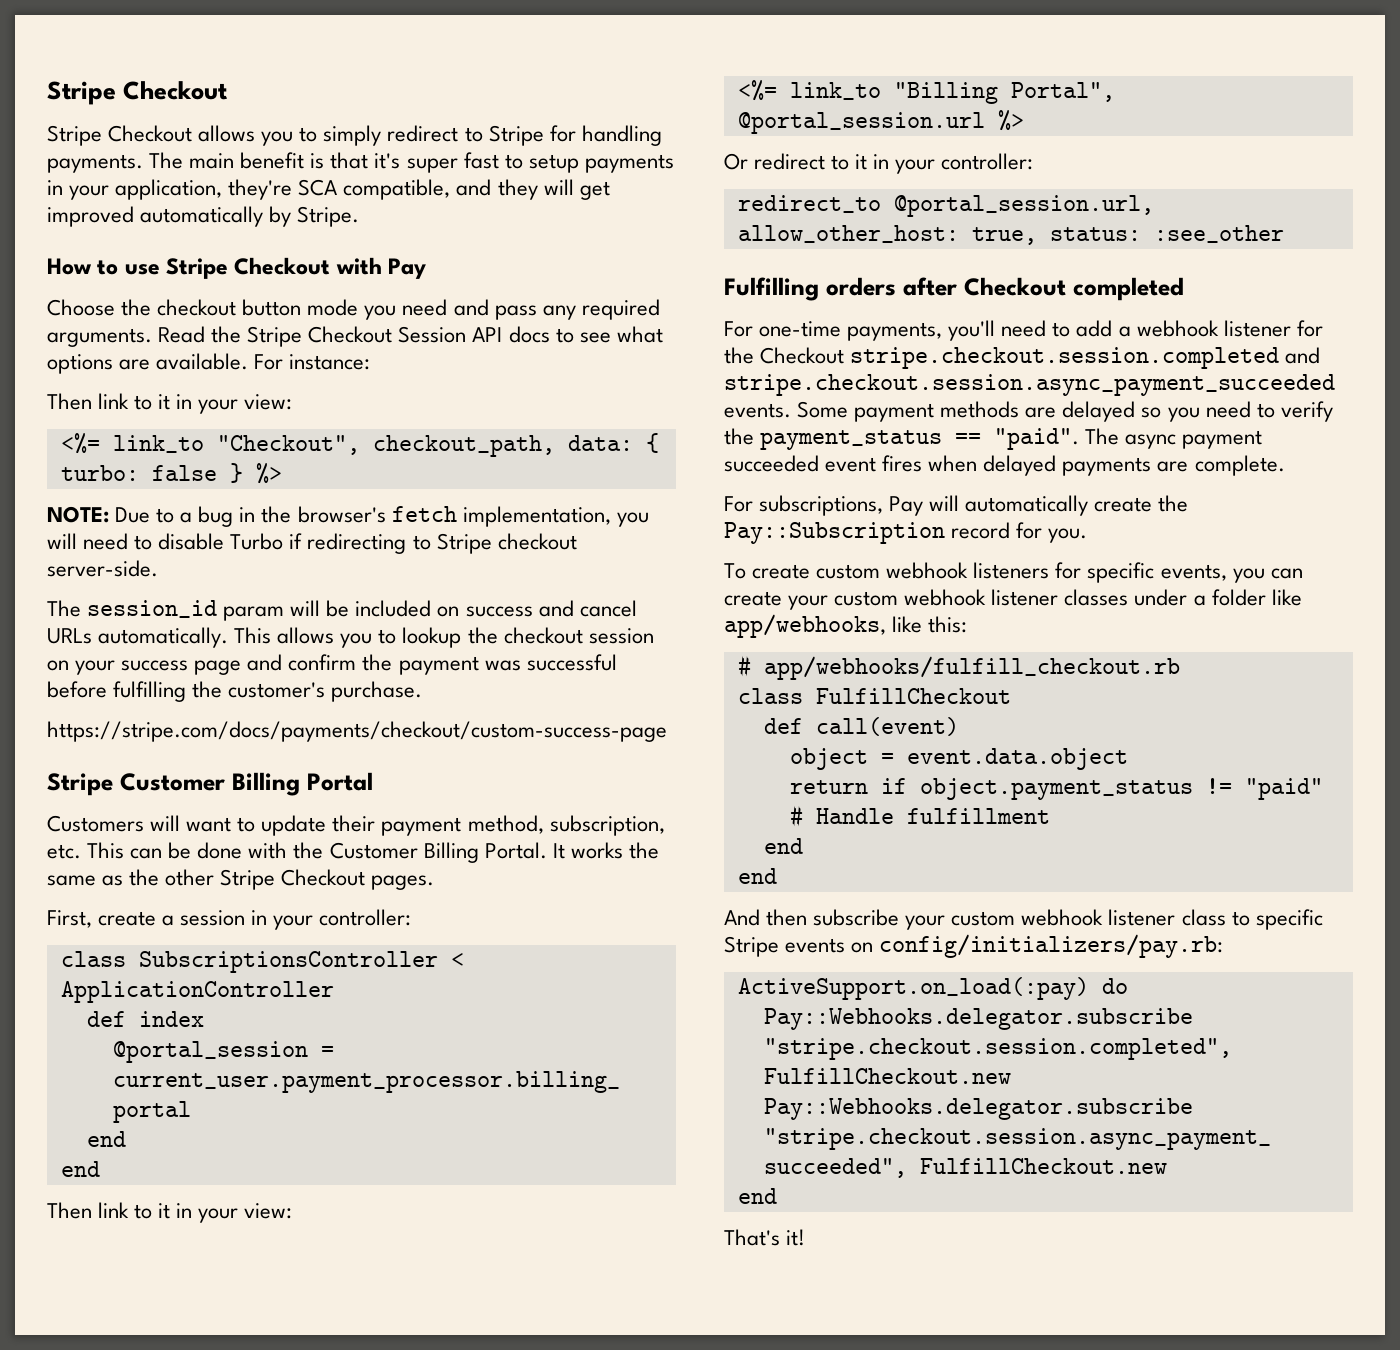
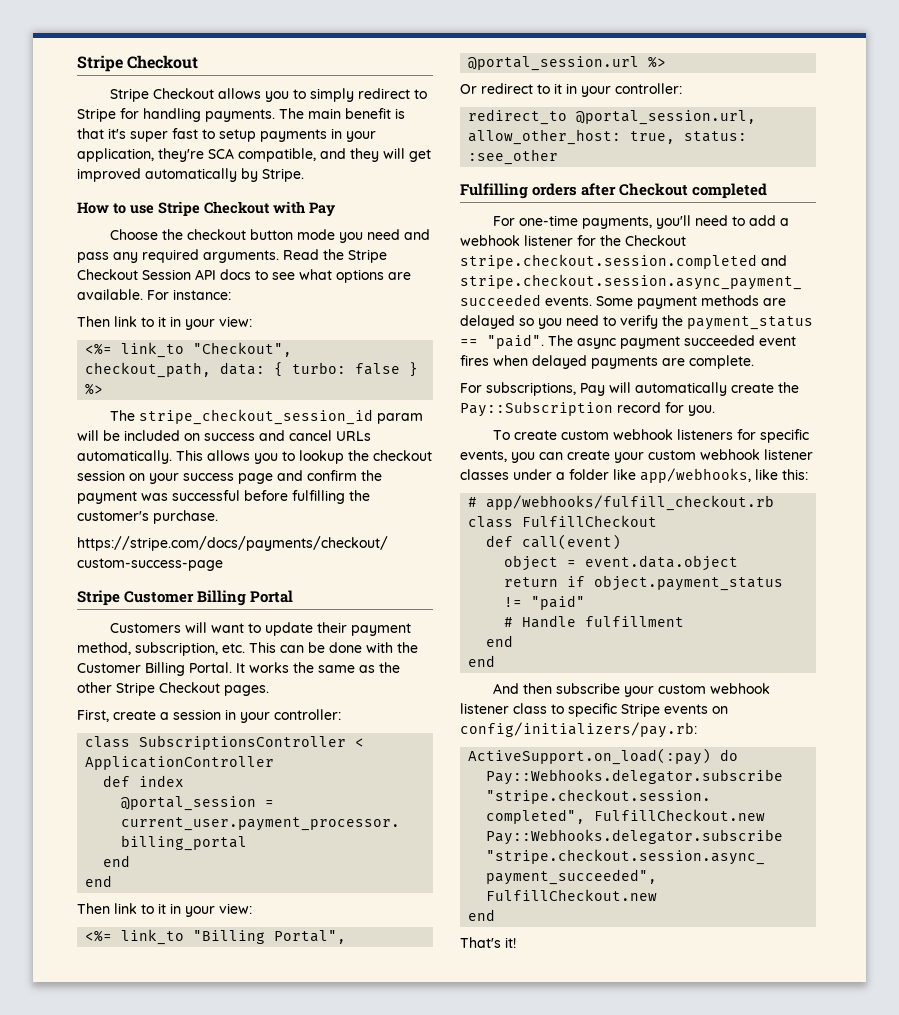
[47,506,649,527] [47,533,577,554] [47,560,158,577] [47,600,218,618] // NOTE: Due to a bug in the browser's fetch implementation, you will need to disable Turbo if redirecting to Stripe checkout server-side. // The session_id -> [110,409,374,425] // The stripe_checkout_session_id

